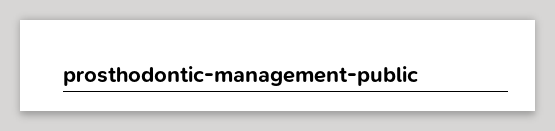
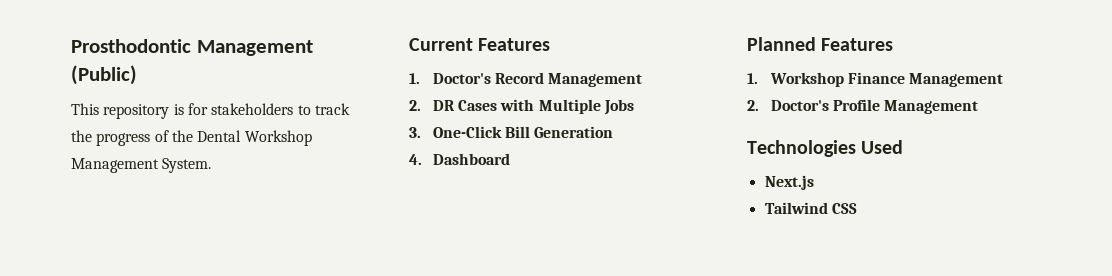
[63,66,419,86] prosthodontic-management-public -> [71,39,313,56] [71,65,137,85] [71,103,350,119] [71,130,312,146] [71,158,212,173] [409,38,551,51] [409,72,643,87] [409,99,634,115] [409,126,614,138] [409,153,510,165] [747,37,894,51] [747,72,1004,87] [747,99,979,114] [747,140,904,157] [764,175,814,190] [764,202,857,214] Prosthodontic Management (Public) // This repository is for stakeholders to track the progress of the Dental Workshop Management System. // Current Features // 1. Doctor's Record Management // 2. DR Cases with Multiple Jobs // 3. One-Click Bill Generation // 4. Dashboard // Planned Features // 1. Workshop Finance Management // 2. Doctor's Profile Management // Technologies Used // Next.js // Tailwind CSS

